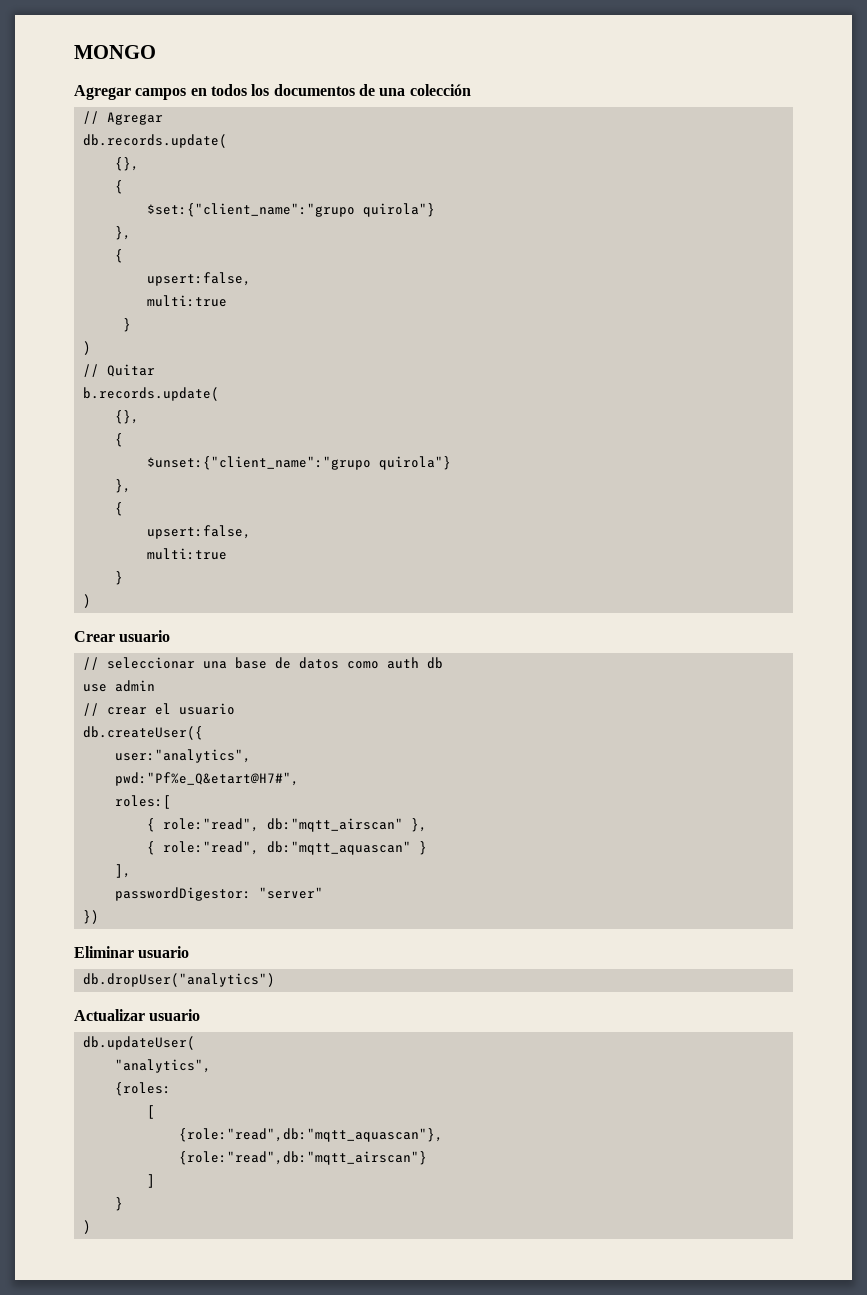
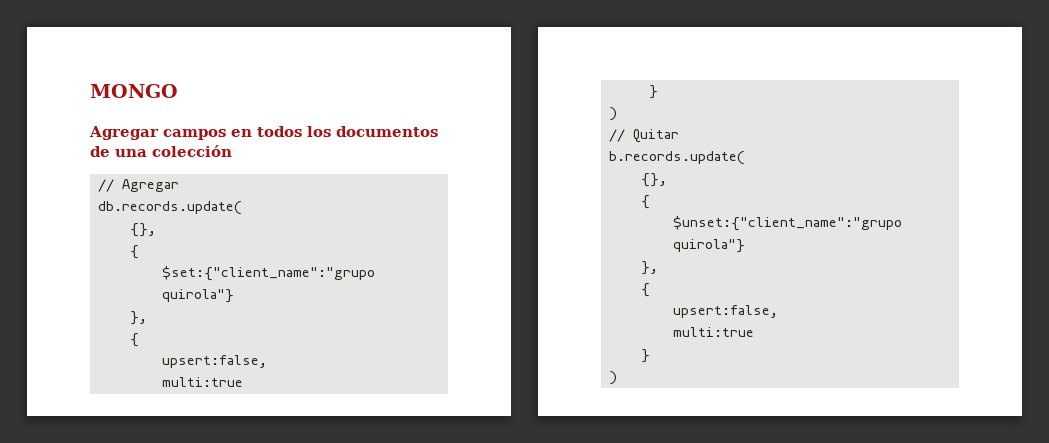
[74,630,171,642] [82,657,443,670] [82,680,155,692] [82,703,235,716] [82,726,203,740] [114,749,251,763] [114,772,299,786] [114,795,171,809] [146,818,427,832] [146,841,427,855] [114,864,131,878] [114,887,323,901] [82,910,99,924] [74,946,190,958] [82,973,275,987] [74,1009,201,1021] [82,1036,195,1050] [114,1059,211,1073] [114,1082,171,1096] [146,1105,155,1119] [178,1128,443,1142] [178,1151,427,1165] [146,1174,155,1188] [114,1197,123,1211] [82,1220,91,1234] // Crear usuario // // seleccionar una base de datos como auth db // use admin // // crear el usuario // db.createUser({ // user:"analytics", // pwd:"Pf%e_Q&etart@H7#", // roles:[ // { role:"read", db:"mqtt_airscan" }, // { role:"read", db:"mqtt_aquascan" } // ], // passwordDigestor: "server" // }) // Eliminar usuario // db.dropUser("analytics") // Actualizar usuario // db.updateUser( // "analytics", // {roles: // [ // {role:"read",db:"mqtt_aquascan"}, // {role:"read",db:"mqtt_airscan"} // ] // } // ) -> (618, 378) none

